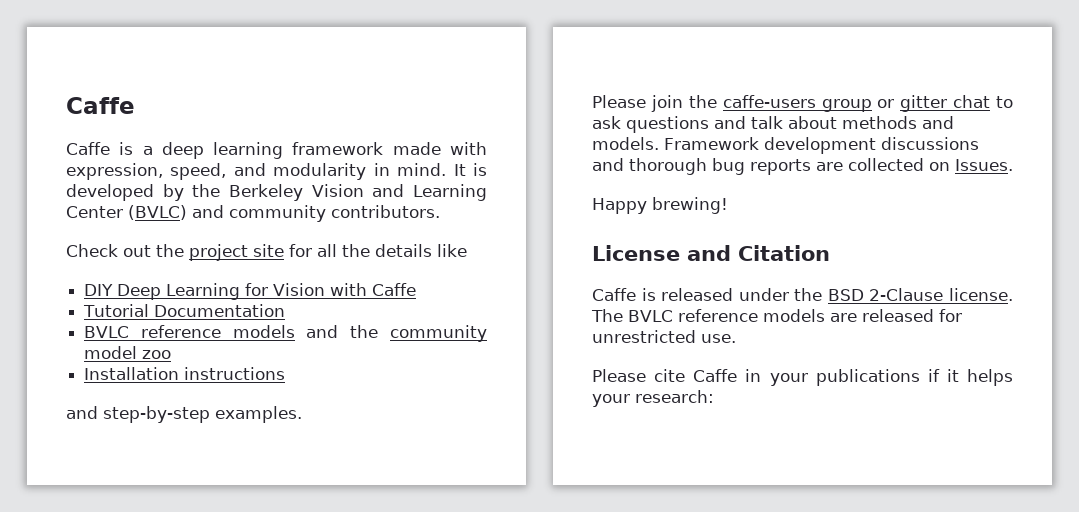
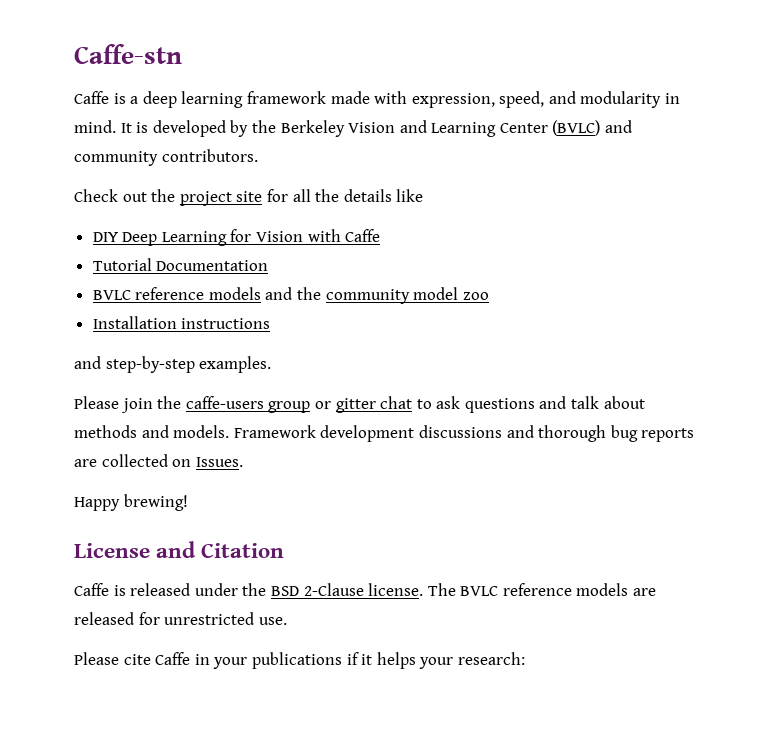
[66,97,135,114] Caffe -> [74,44,182,64] Caffe-stn

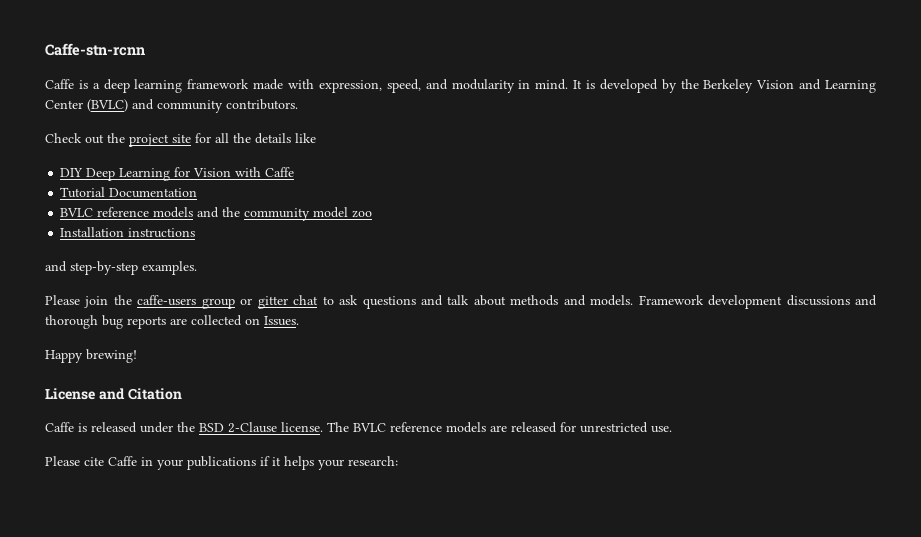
[74,44,182,64] Caffe-stn -> [45,43,145,56] Caffe-stn-rcnn

